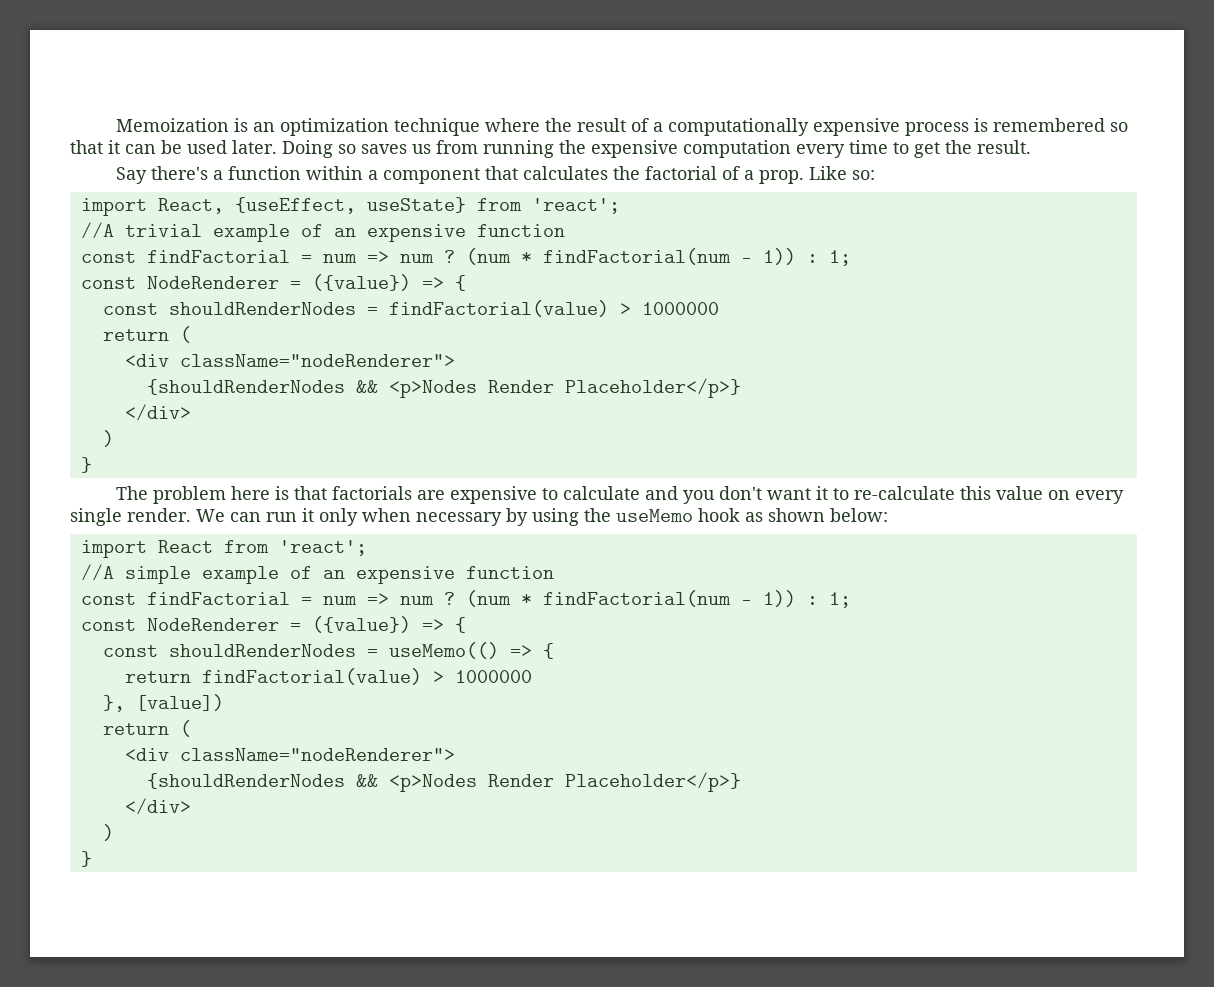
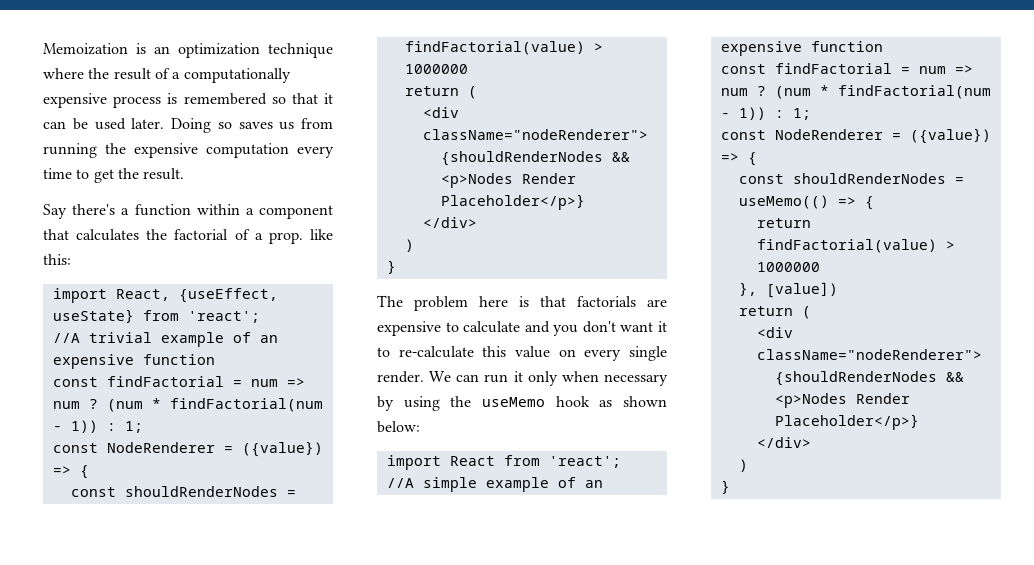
[809,166,876,180] Like so: -> [310,229,333,240] [43,254,71,265] like this:

